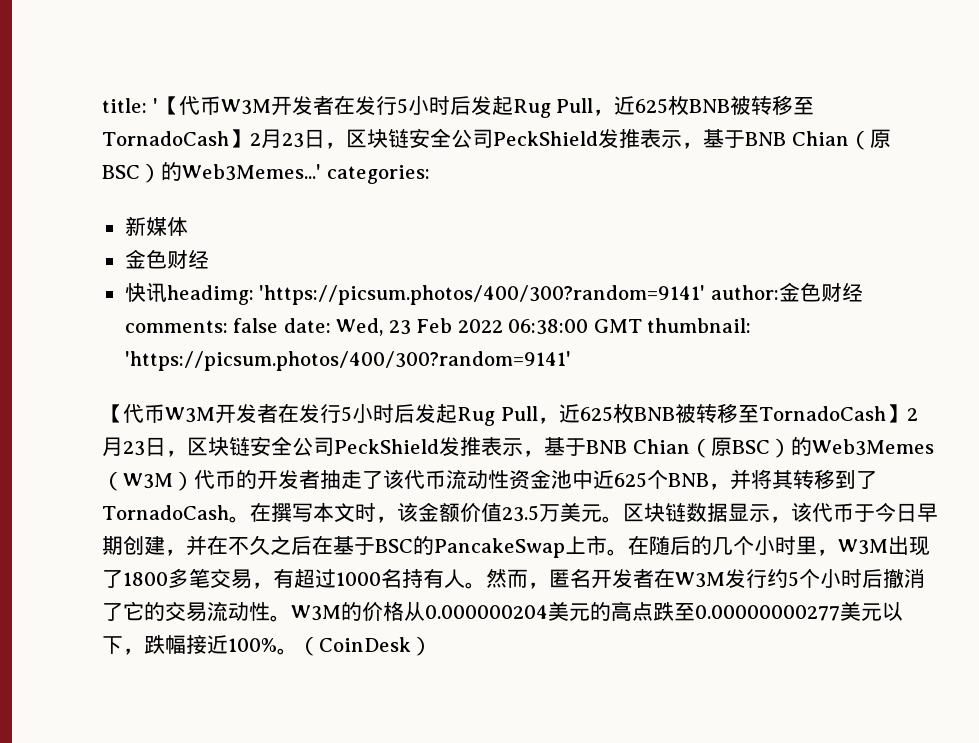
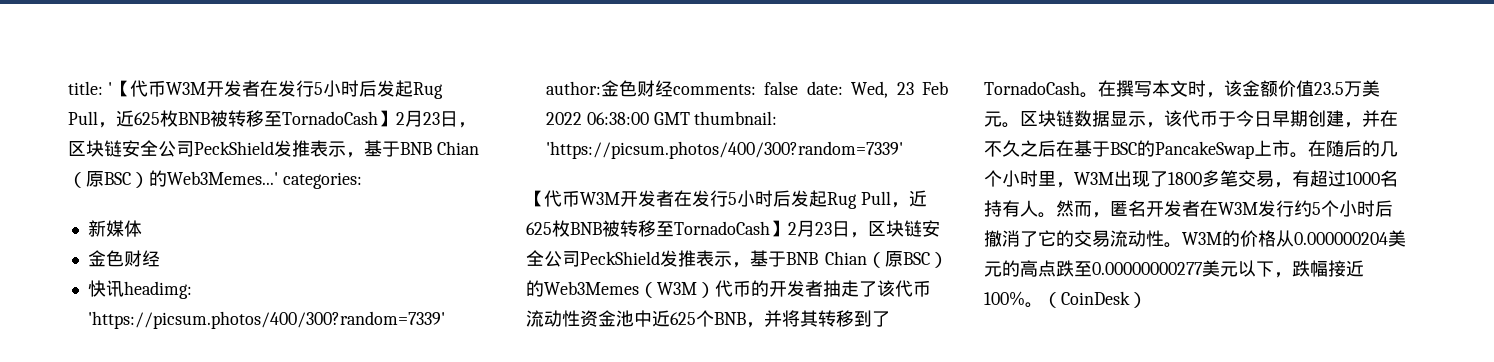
[259,285,706,305] 'https://picsum.photos/400/300?random=9141' -> [87,311,445,329] 'https://picsum.photos/400/300?random=7339'
[124,351,571,371] 'https://picsum.photos/400/300?random=9141' -> [545,141,903,159] 'https://picsum.photos/400/300?random=7339'

